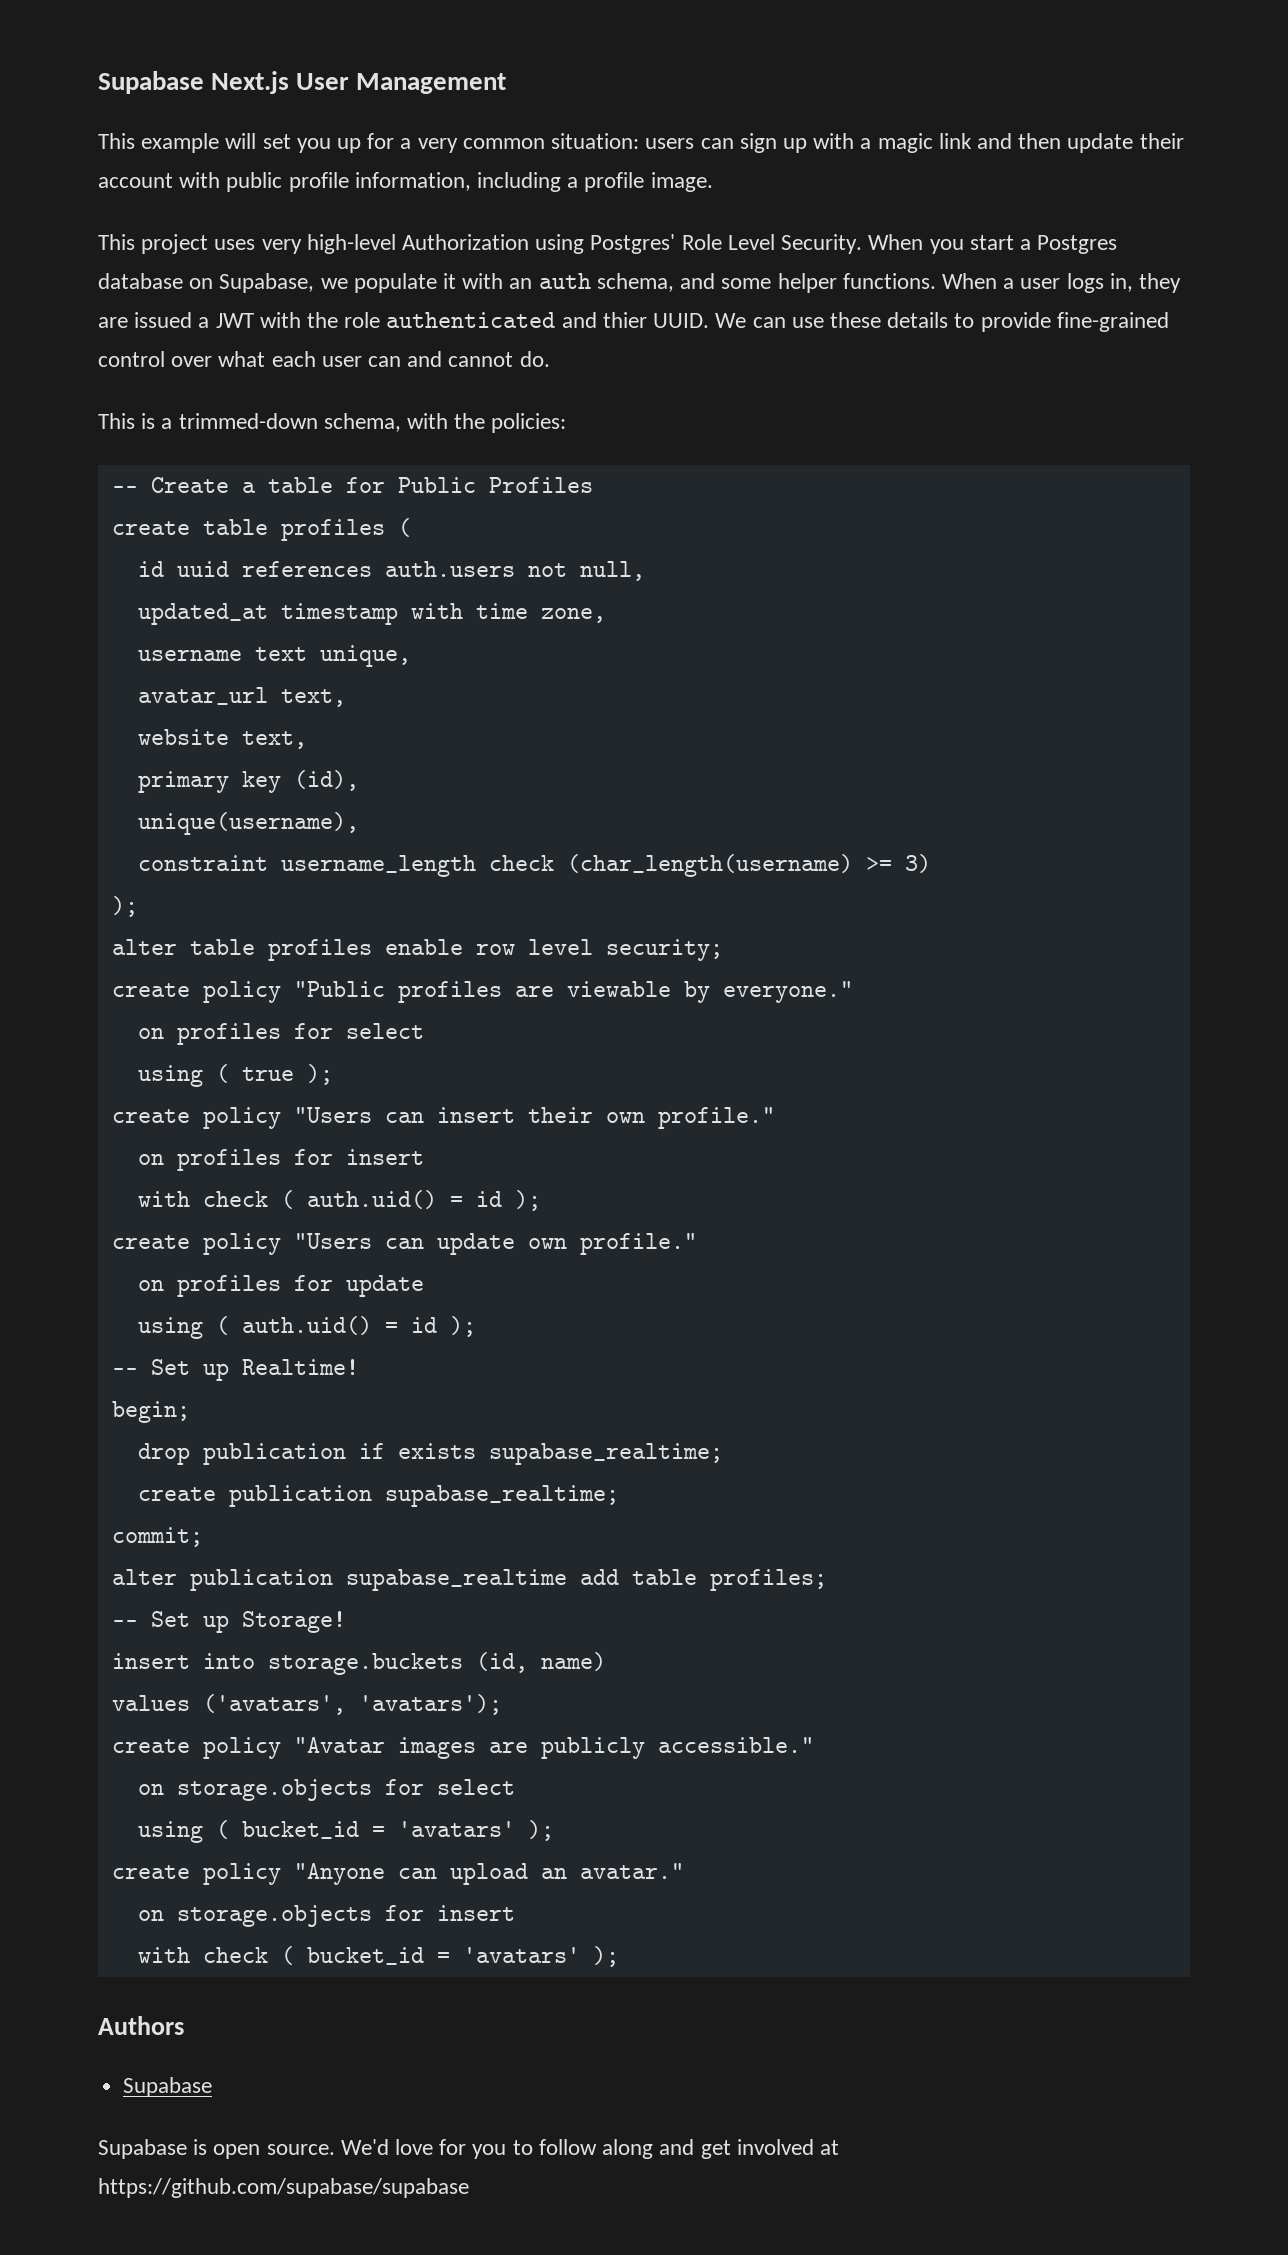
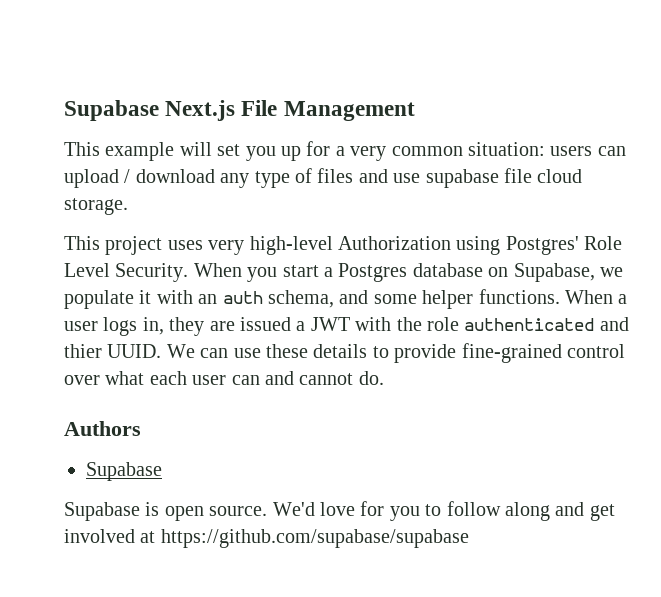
[296,73,350,90] User -> [241,100,278,116] File
[739,133,1184,153] [98,172,713,192] sign up with a magic link and then update their account with public profile information, including a profile image. -> [64,168,583,188] [64,198,128,215] upload / download any type of files and use supabase file cloud storage.
[98,413,567,433] [111,477,593,493] [111,518,411,541] [137,561,645,581] [137,603,606,625] [137,645,411,667] [137,687,346,707] [137,729,307,749] [137,770,359,793] [137,812,359,835] [137,854,931,877] [111,896,138,917] [111,939,723,961] [111,981,853,1003] [137,1023,424,1045] [137,1064,333,1087] [111,1107,775,1129] [137,1149,424,1171] [137,1190,541,1211] [111,1233,697,1255] [137,1275,424,1297] [137,1316,476,1339] [111,1359,359,1381] [111,1401,190,1423] [137,1443,723,1465] [137,1485,619,1507] [111,1527,203,1547] [111,1569,827,1591] [111,1611,346,1633] [111,1652,606,1675] [111,1694,502,1715] [111,1737,814,1759] [137,1779,515,1801] [137,1820,554,1843] [111,1863,684,1885] [137,1905,515,1927] [137,1946,619,1967] // This is a trimmed-down schema, with the policies: // -- Create a table for Public Profiles // create table profiles ( // id uuid references auth.users not null, // updated_at timestamp with time zone, // username text unique, // avatar_url text, // website text, // primary key (id), // unique(username), // constraint username_length check (char_length(username) >= 3) // ); // alter table profiles enable row level security; // create policy "Public profiles are viewable by everyone." // on profiles for select // using ( true ); // create policy "Users can insert their own profile." // on profiles for insert // with check ( auth.uid() = id ); // create policy "Users can update own profile." // on profiles for update // using ( auth.uid() = id ); // -- Set up Realtime! // begin; // drop publication if exists supabase_realtime; // create publication supabase_realtime; // commit; // alter publication supabase_realtime add table profiles; // -- Set up Storage! // insert into storage.buckets (id, name) // values ('avatars', 'avatars'); // create policy "Avatar images are publicly accessible." // on storage.objects for select // using ( bucket_id = 'avatars' ); // create policy "Anyone can upload an avatar." // on storage.objects for insert // with check ( bucket_id = 'avatars' ); -> (384, 378) none

